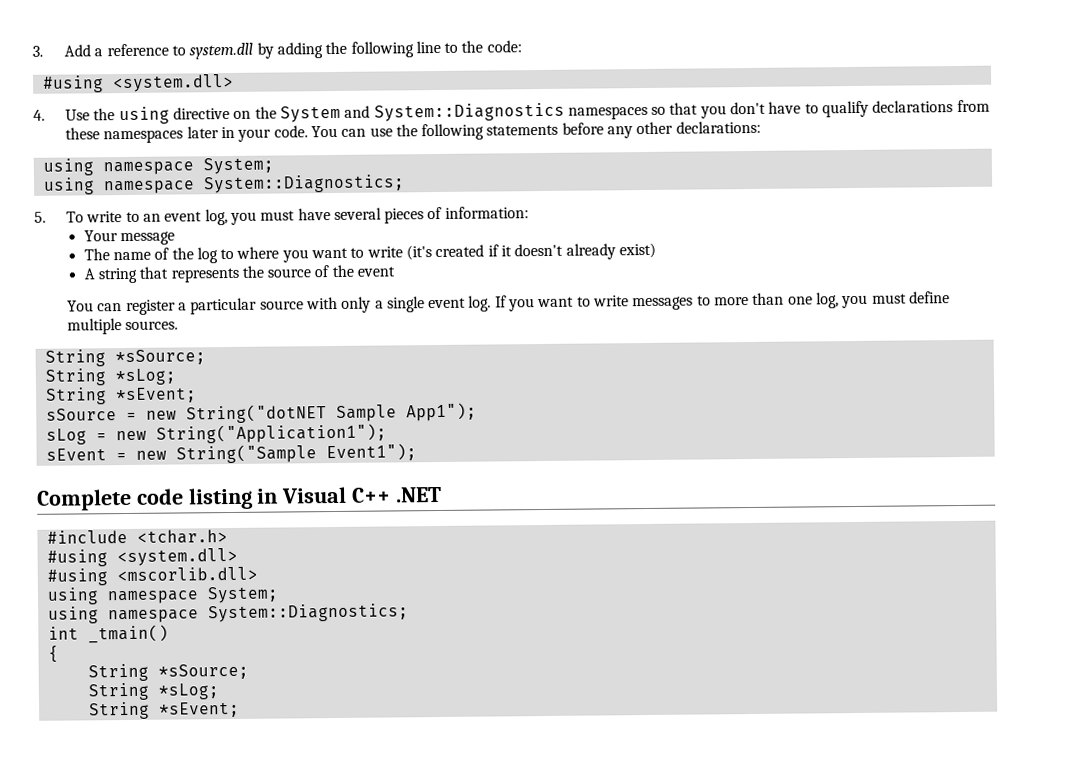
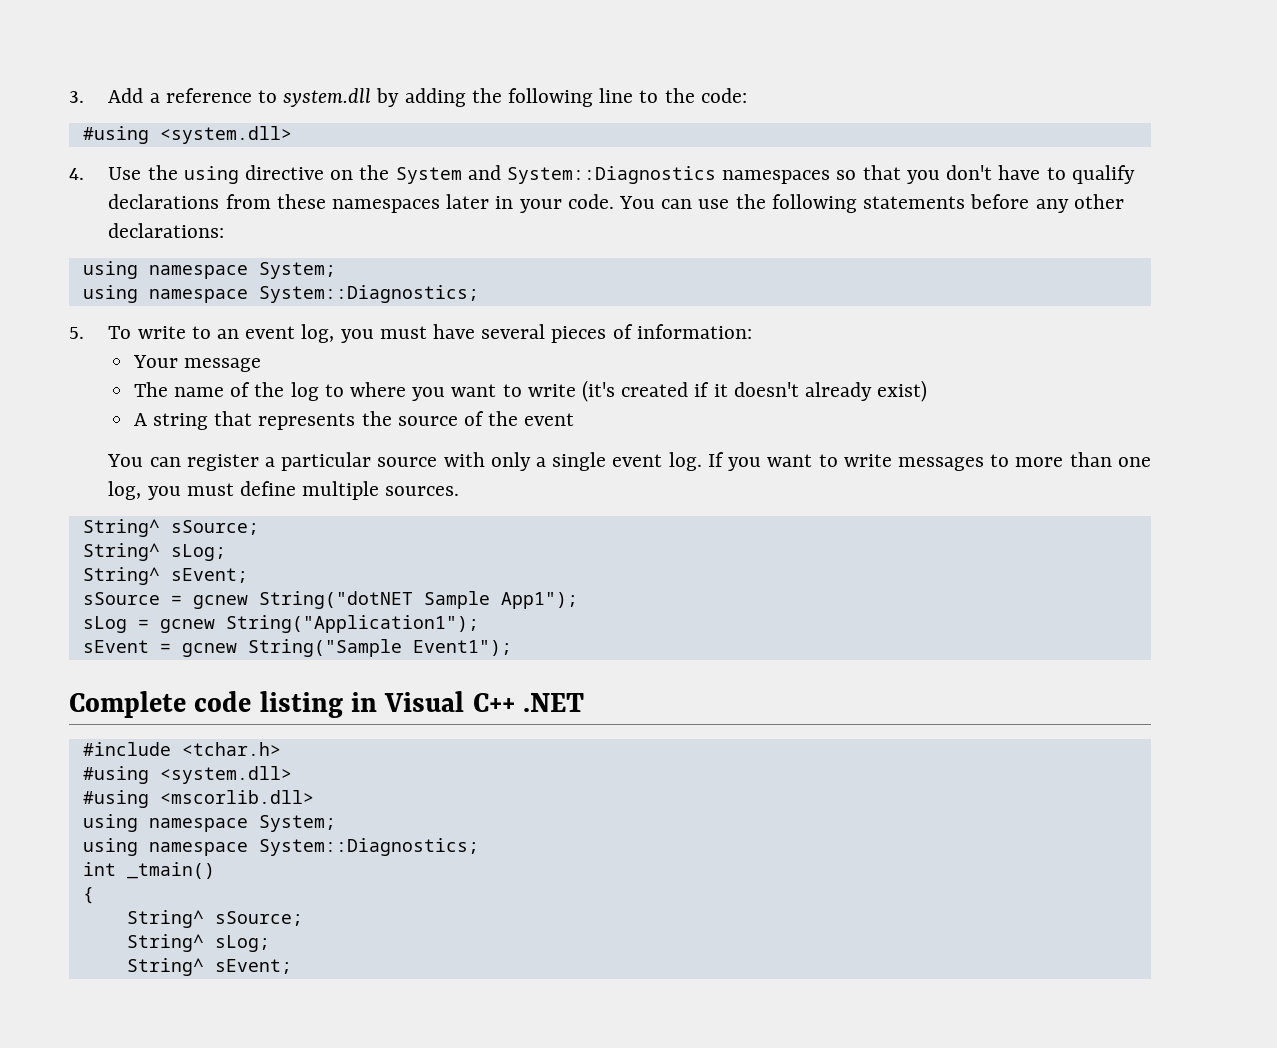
[44,349,206,367] [44,368,176,386] [45,387,197,405] String *sSource; // String *sLog; // String *sEvent; -> [82,519,259,537] [82,543,226,561] [82,567,248,585] String^ sSource; // String^ sLog; // String^ sEvent;
[145,410,177,420] new -> [192,595,248,609] gcnew
[115,430,147,441] new -> [159,619,215,633] gcnew
[135,450,167,460] new -> [181,643,237,657] gcnew
[87,663,249,682] [87,682,220,701] [88,701,240,720] String *sSource; // String *sLog; // String *sEvent; -> [126,910,303,928] [126,934,270,952] [126,958,292,976] String^ sSource; // String^ sLog; // String^ sEvent;

